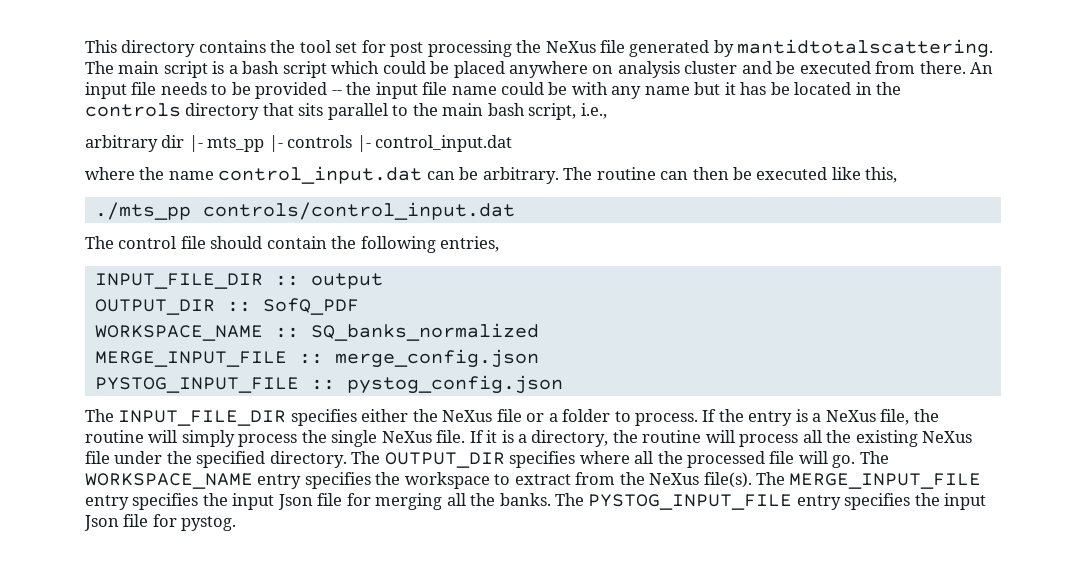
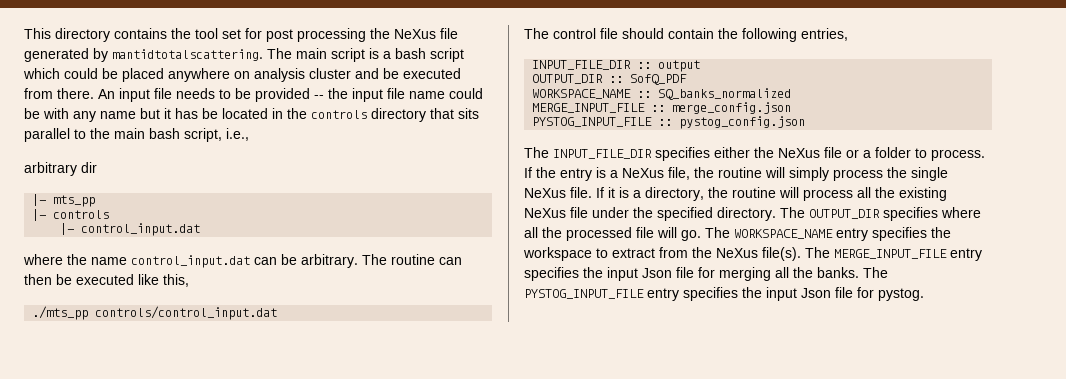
(185, 141) none -> (97, 167) //
(265, 144) none -> (96, 201) //
(353, 141) none -> (110, 214) //

